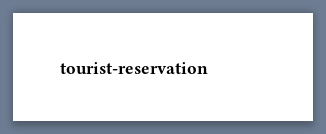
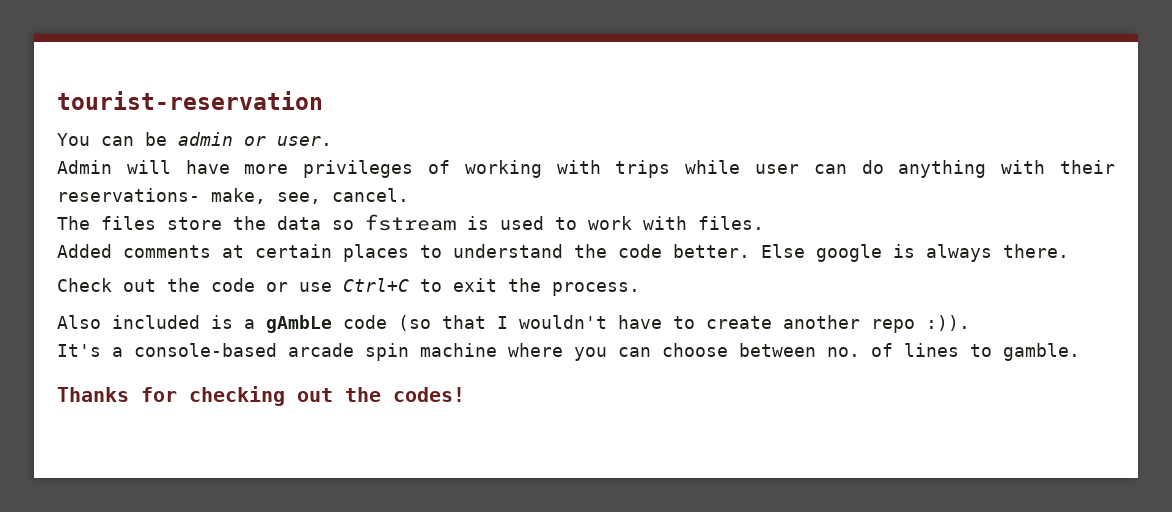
(208, 68) none -> [57,132,332,146] [57,160,1115,178] [57,188,409,204] [57,214,764,231] [57,244,1069,262] [57,278,640,296] [57,315,970,333] [57,343,1080,361] [57,386,465,406] // You can be admin or user. // Admin will have more privileges of working with trips while user can do anything with their reservations- make, see, cancel. // The files store the data so fstream is used to work with files. // Added comments at certain places to understand the code better. Else google is always there. // Check out the code or use Ctrl+C to exit the process. // Also included is a gAmbLe code (so that I wouldn't have to create another repo :)). // It's a console-based arcade spin machine where you can choose between no. of lines to gamble. // Thanks for checking out the codes!

